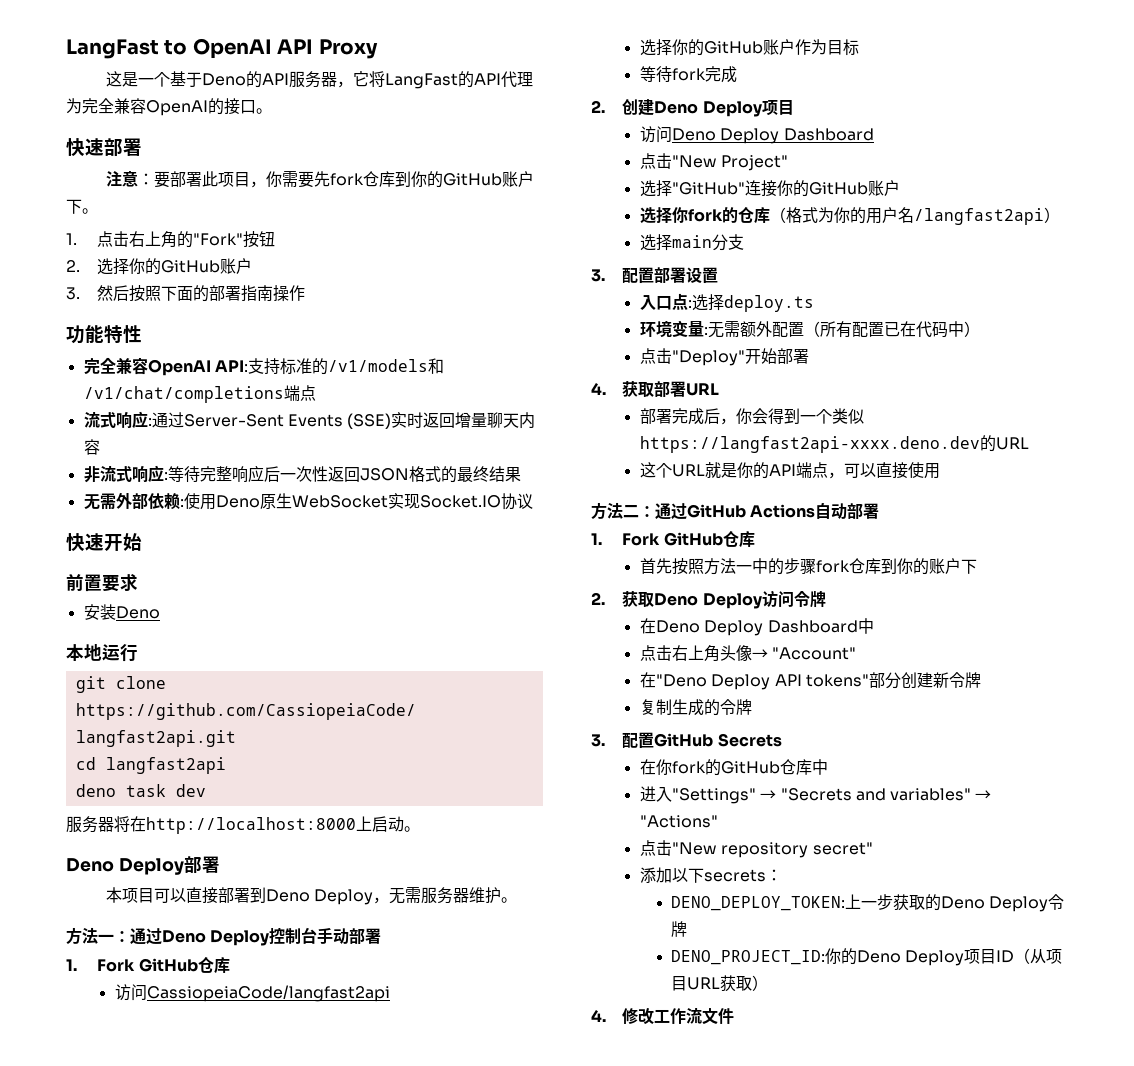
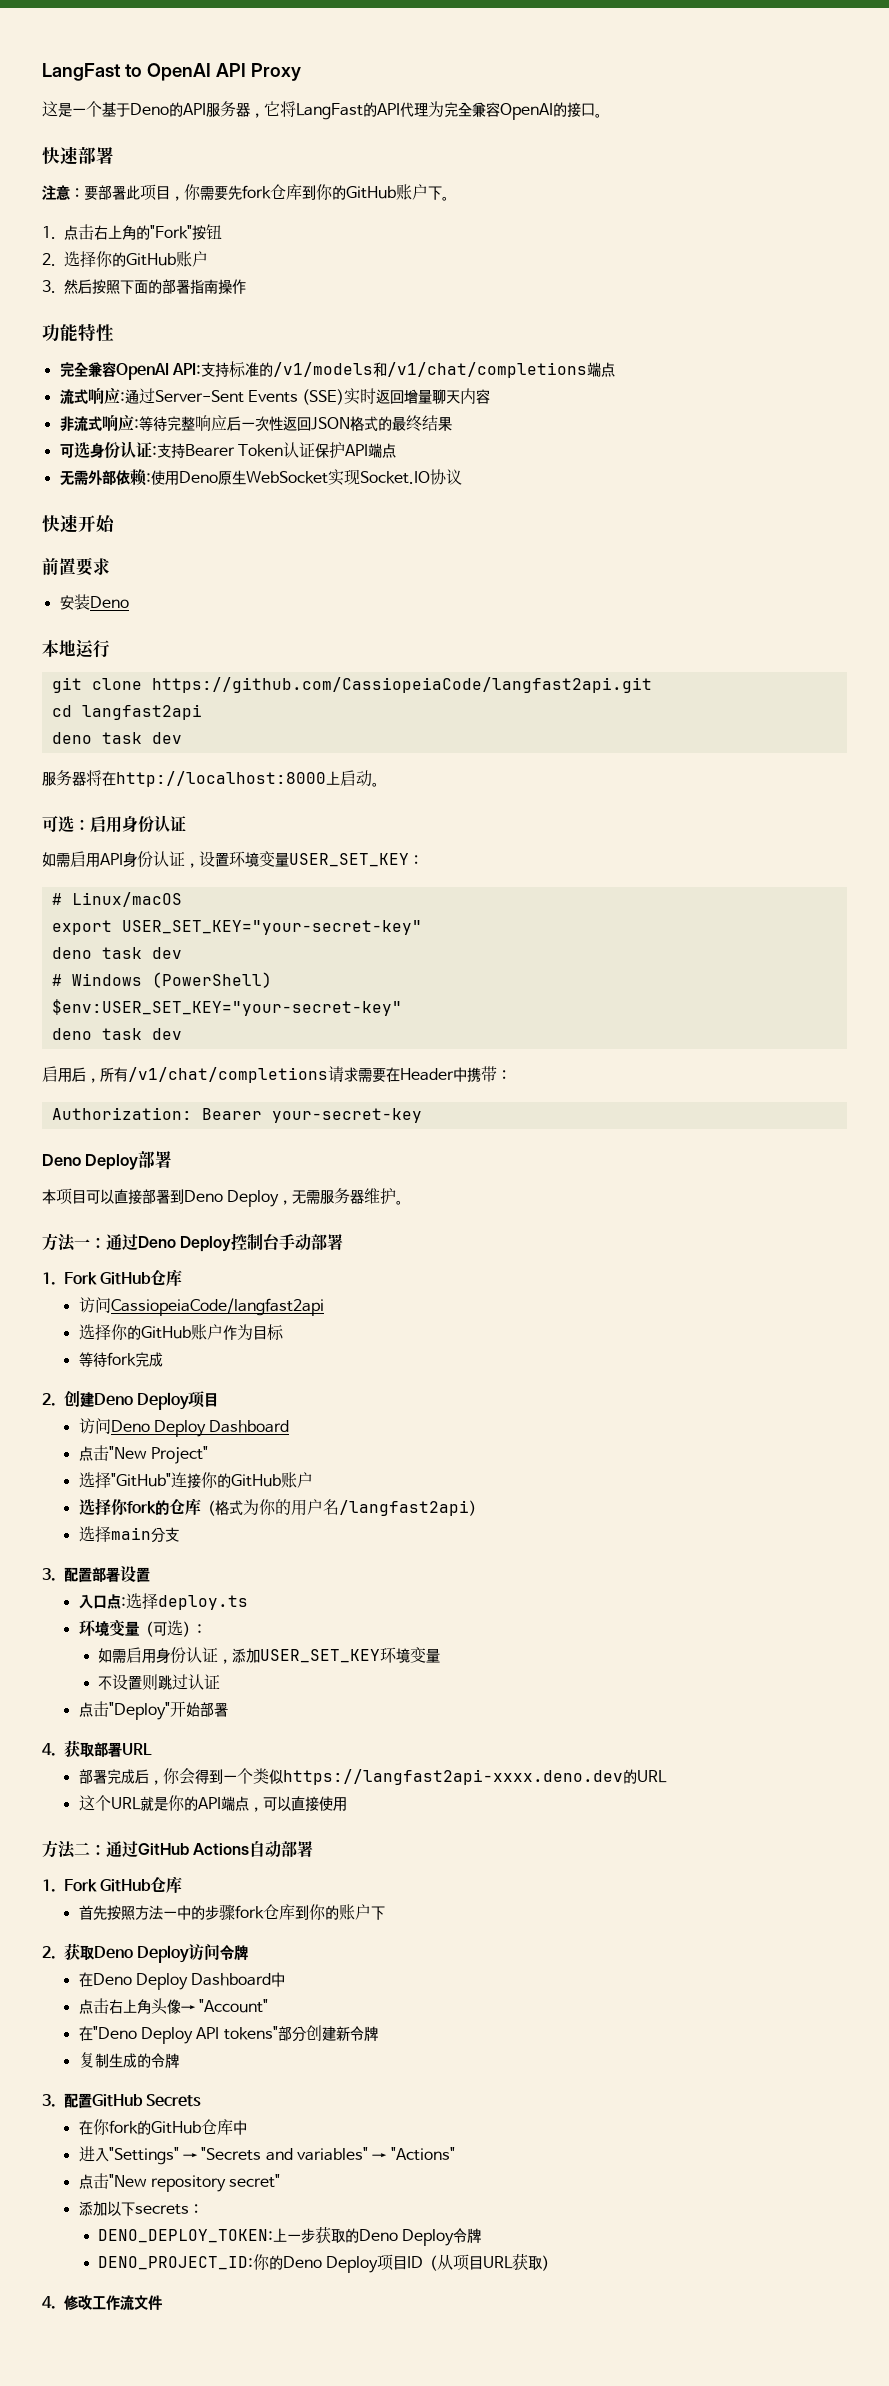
(521, 474) none -> [59,441,396,459] // 可选身份认证:支持Bearer Token认证保护API端点
(420, 829) none -> [42,815,186,833] [42,851,423,868] [51,892,182,907] [51,920,422,935] [51,947,182,959] [51,972,272,988] [51,999,402,1016] [51,1028,182,1040] [42,1066,511,1083] [51,1107,422,1123] // 可选：启用身份认证 // 如需启用API身份认证，设置环境变量USER_SET_KEY： // # Linux/macOS // export USER_SET_KEY="your-secret-key" // deno task dev // # Windows (PowerShell) // $env:USER_SET_KEY="your-secret-key" // deno task dev // 启用后，所有/v1/chat/completions请求需要在Header中携带： // Authorization: Bearer your-secret-key
[703,321,980,338] :无需额外配置（所有配置已在代码中） -> [138,1620,202,1637] [97,1647,440,1664] [97,1674,220,1691] （可选）: // 如需启用身份认证，添加USER_SET_KEY环境变量 // 不设置则跳过认证

